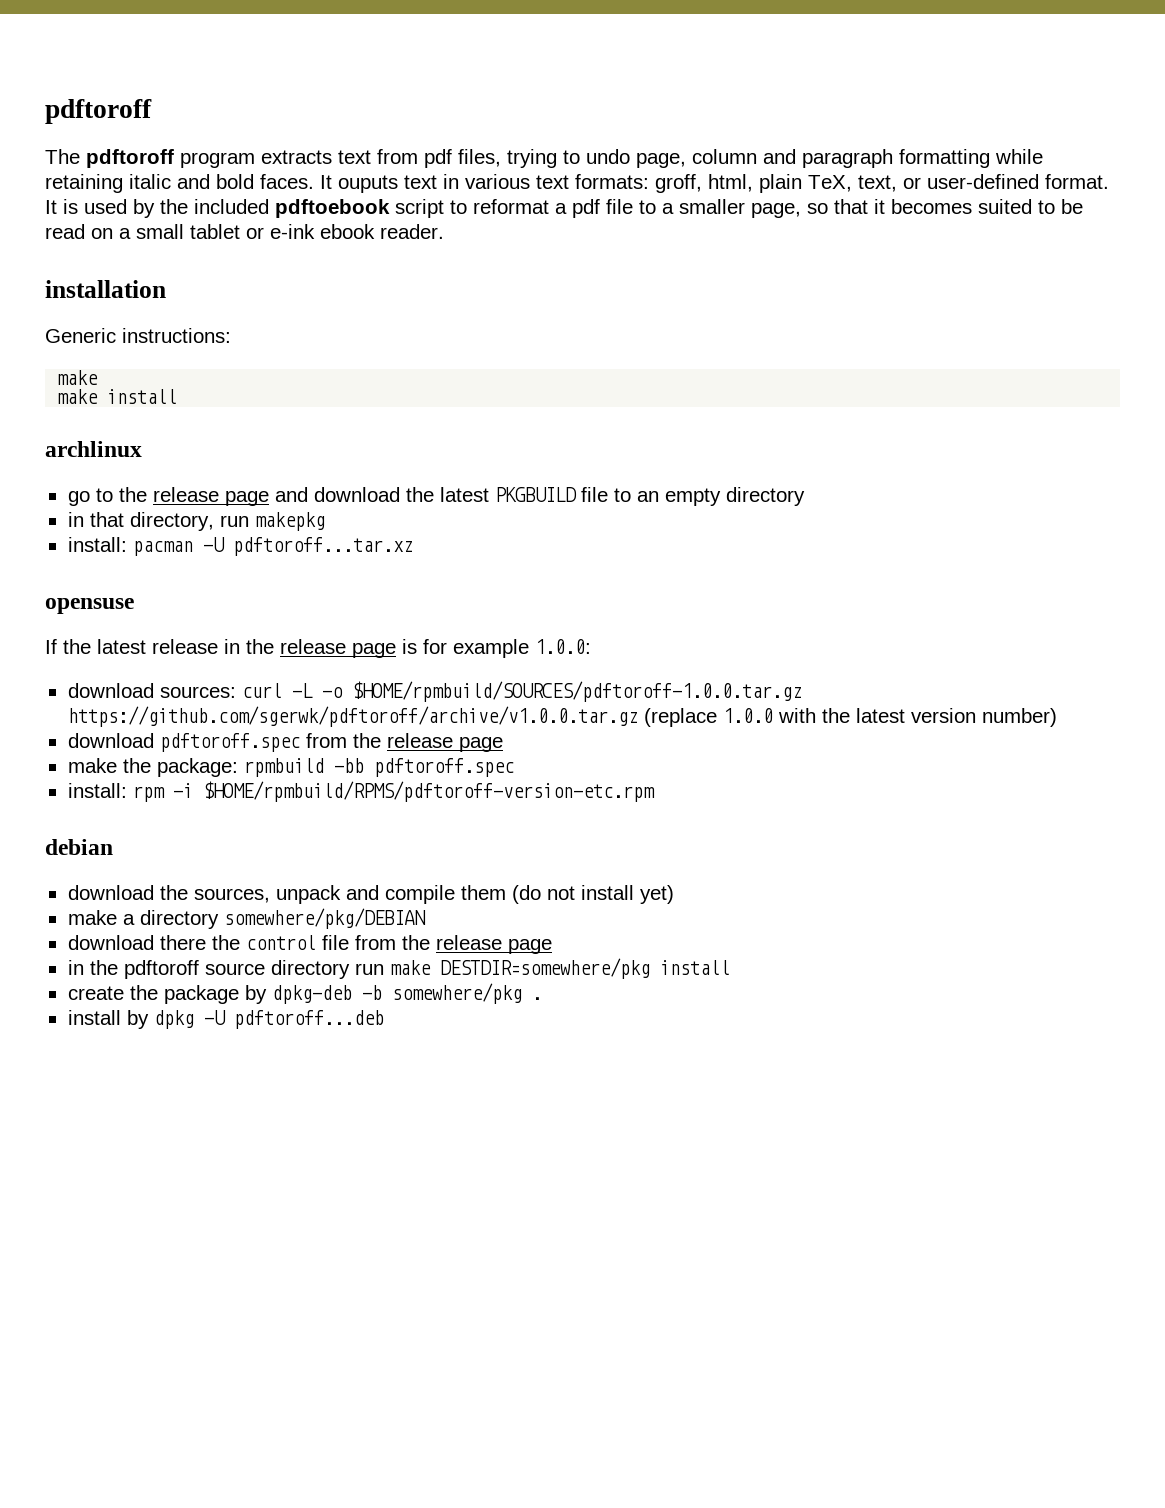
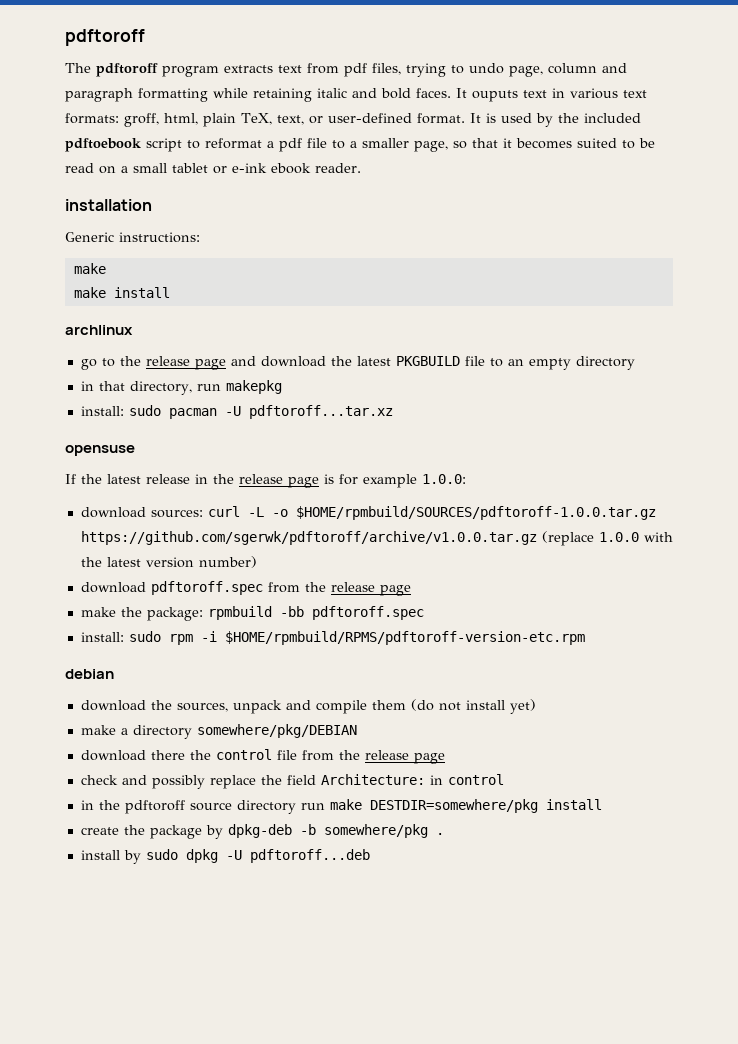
(127, 544) none -> [128,405,161,416] sudo
(127, 790) none -> [128,631,161,642] sudo
(552, 946) none -> [80,774,504,789] // check and possibly replace the field Architecture: in control
(149, 1019) none -> [145,849,178,860] sudo

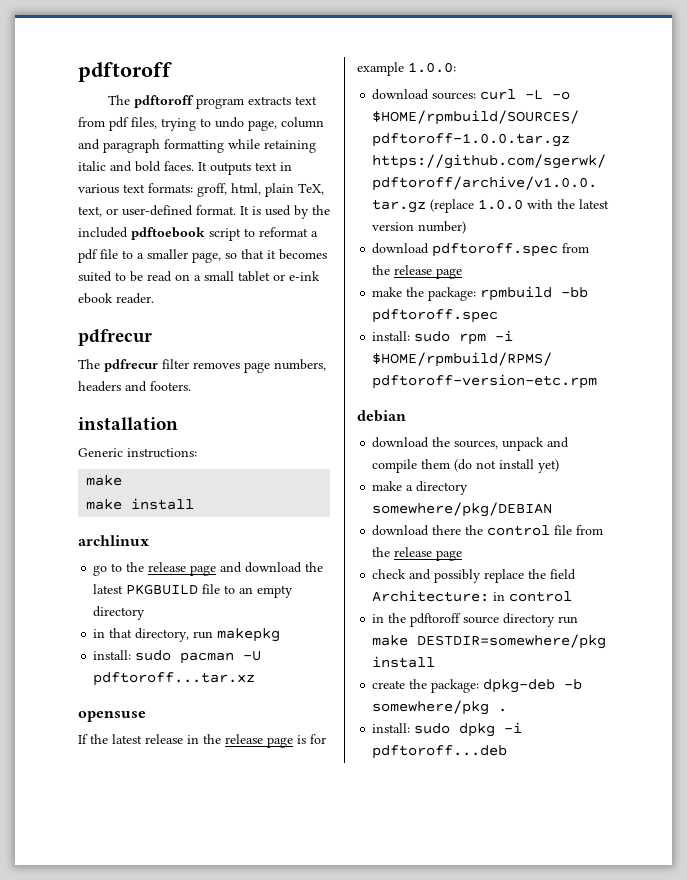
[472,90,518,102] ouputs -> [210,162,251,175] outputs
(361, 168) none -> [78,329,152,346] [78,359,326,373] [78,381,191,392] // pdfrecur // The pdfrecur filter removes page numbers, headers and footers.
[149,825,223,839] package by -> [431,679,480,693] package:
[80,850,141,864] install by -> [372,723,411,733] install:
[225,850,242,860] -U -> [504,722,523,733] -i

